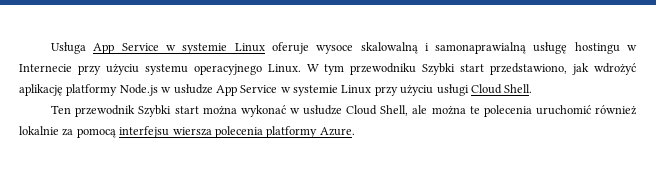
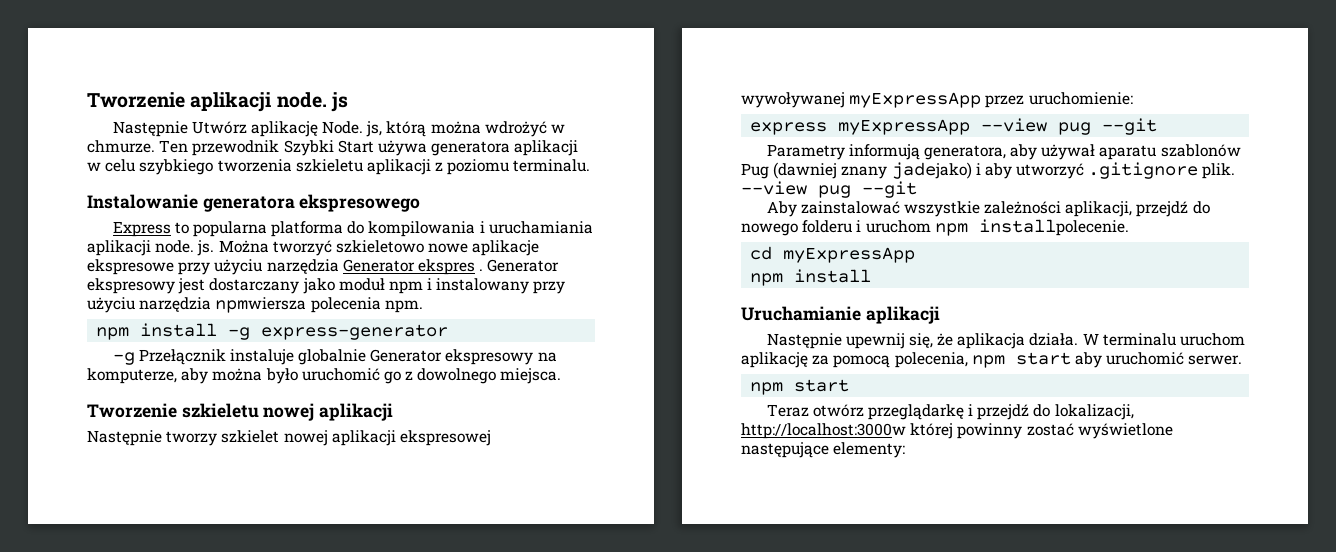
[51,42,638,54] [19,63,636,75] [19,84,533,96] [51,105,638,117] [19,126,355,138] Usługa App Service w systemie Linux oferuje wysoce skalowalną i samonaprawialną usługę hostingu w Internecie przy użyciu systemu operacyjnego Linux. W tym przewodniku Szybki start przedstawiono, jak wdrożyć aplikację platformy Node.js w usłudze App Service w systemie Linux przy użyciu usługi Cloud Shell. // Ten przewodnik Szybki start można wykonać w usłudze Cloud Shell, ale można te polecenia uruchomić również lokalnie za pomocą interfejsu wiersza polecenia platformy Azure. -> [87,92,348,112] [112,121,566,137] [87,140,579,156] [87,159,591,175] [87,194,421,212] [112,221,593,237] [87,240,540,256] [87,259,560,275] [87,278,566,294] [87,297,423,313] [96,323,449,340] [112,349,557,365] [87,368,562,384] [87,403,394,421] [87,430,491,446] [741,92,1133,108] [750,118,1158,135] [766,144,1241,160] [741,162,1236,179] [741,181,917,198] [766,201,1210,217] [741,219,1129,236] [750,246,916,263] [750,269,872,286] [741,306,940,324] [766,333,1246,349] [741,352,1243,368] [750,379,850,395] [766,404,1134,420] [741,423,1173,439] [741,442,906,458] Tworzenie aplikacji node. js // Następnie Utwórz aplikację Node. js, którą można wdrożyć w chmurze. Ten przewodnik Szybki Start używa generatora aplikacji w celu szybkiego tworzenia szkieletu aplikacji z poziomu terminalu. // Instalowanie generatora ekspresowego // Express to popularna platforma do kompilowania i uruchamiania aplikacji node. js. Można tworzyć szkieletowo nowe aplikacje ekspresowe przy użyciu narzędzia Generator ekspres . Generator ekspresowy jest dostarczany jako moduł npm i instalowany przy użyciu narzędzia npmwiersza polecenia npm. // npm install -g express-generator // -g Przełącznik instaluje globalnie Generator ekspresowy na komputerze, aby można było uruchomić go z dowolnego miejsca. // Tworzenie szkieletu nowej aplikacji // Następnie tworzy szkielet nowej aplikacji ekspresowej wywoływanej myExpressApp przez uruchomienie: // express myExpressApp --view pug --git // Parametry informują generatora, aby używał aparatu szablonów Pug (dawniej znany jadejako) i aby utworzyć .gitignore plik. --view pug --git // Aby zainstalować wszystkie zależności aplikacji, przejdź do nowego folderu i uruchom npm installpolecenie. // cd myExpressApp // npm install // Uruchamianie aplikacji // Następnie upewnij się, że aplikacja działa. W terminalu uruchom aplikację za pomocą polecenia, npm start aby uruchomić serwer. // npm start // Teraz otwórz przeglądarkę i przejdź do lokalizacji, http://localhost:3000w której powinny zostać wyświetlone następujące elementy:

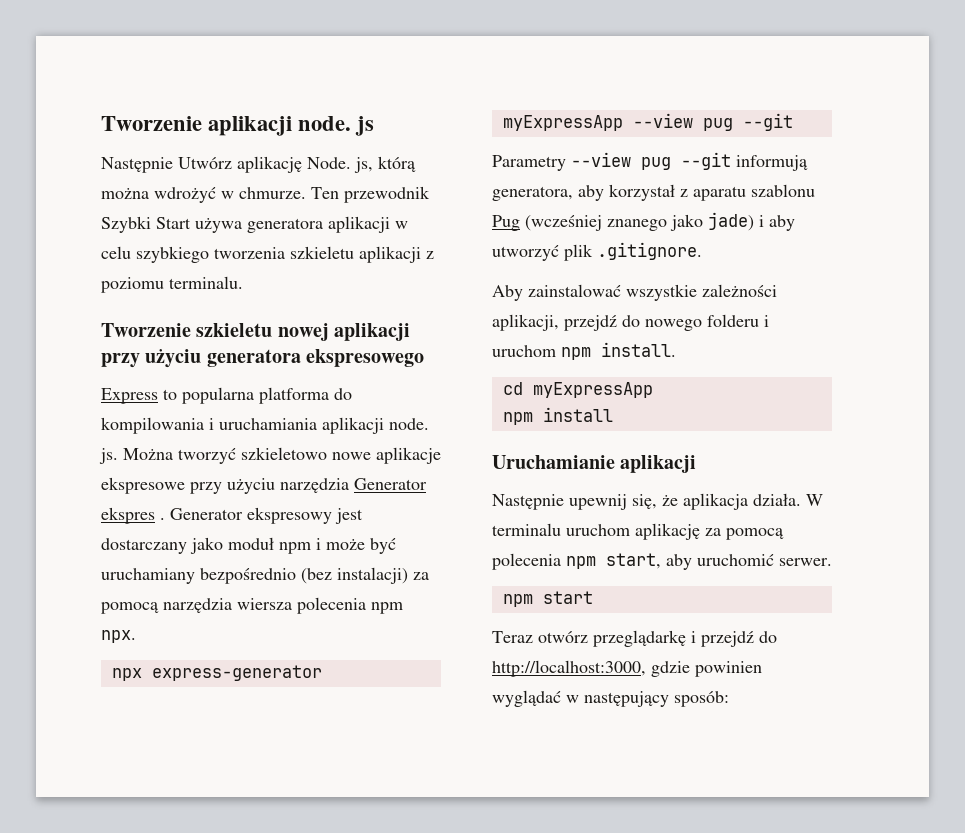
[87,194,198,209] Instalowanie -> [101,323,411,341] [101,349,202,368] Tworzenie szkieletu nowej aplikacji przy użyciu
[436,278,566,294] [87,297,423,313] [96,323,449,340] [112,349,557,365] [87,368,562,384] [87,403,394,421] [87,430,491,446] [741,92,1133,108] [750,122,828,135] instalowany przy użyciu narzędzia npmwiersza polecenia npm. // npm install -g express-generator // -g Przełącznik instaluje globalnie Generator ekspresowy na komputerze, aby można było uruchomić go z dowolnego miejsca. // Tworzenie szkieletu nowej aplikacji // Następnie tworzy szkielet nowej aplikacji ekspresowej wywoływanej myExpressApp przez uruchomienie: // express -> [326,538,396,554] [101,567,429,584] [101,597,403,614] [101,630,136,643] [111,665,322,681] może być uruchamiany bezpośrednio (bez instalacji) za pomocą narzędzia wiersza polecenia npm npx. // npx express-generator
[848,144,1241,160] [741,162,1236,179] [741,181,917,198] informują generatora, aby używał aparatu szablonów Pug (dawniej znany jadejako) i aby utworzyć .gitignore plik. --view pug --git -> [571,152,808,171] [492,184,815,201] [492,212,795,231] [492,242,702,261] --view pug --git informują generatora, aby korzystał z aparatu szablonu Pug (wcześniej znanego jako jade) i aby utworzyć plik .gitignore.
[978,219,1129,236] installpolecenie. -> [601,342,676,357] install.
[894,352,1071,368] polecenia, npm start -> [492,553,661,570] polecenia npm start,
[1054,404,1134,420] [741,423,1173,439] [741,442,906,458] lokalizacji, http://localhost:3000w której powinny zostać wyświetlone następujące elementy: -> [492,660,762,677] [492,690,729,707] http://localhost:3000, gdzie powinien wyglądać w następujący sposób:

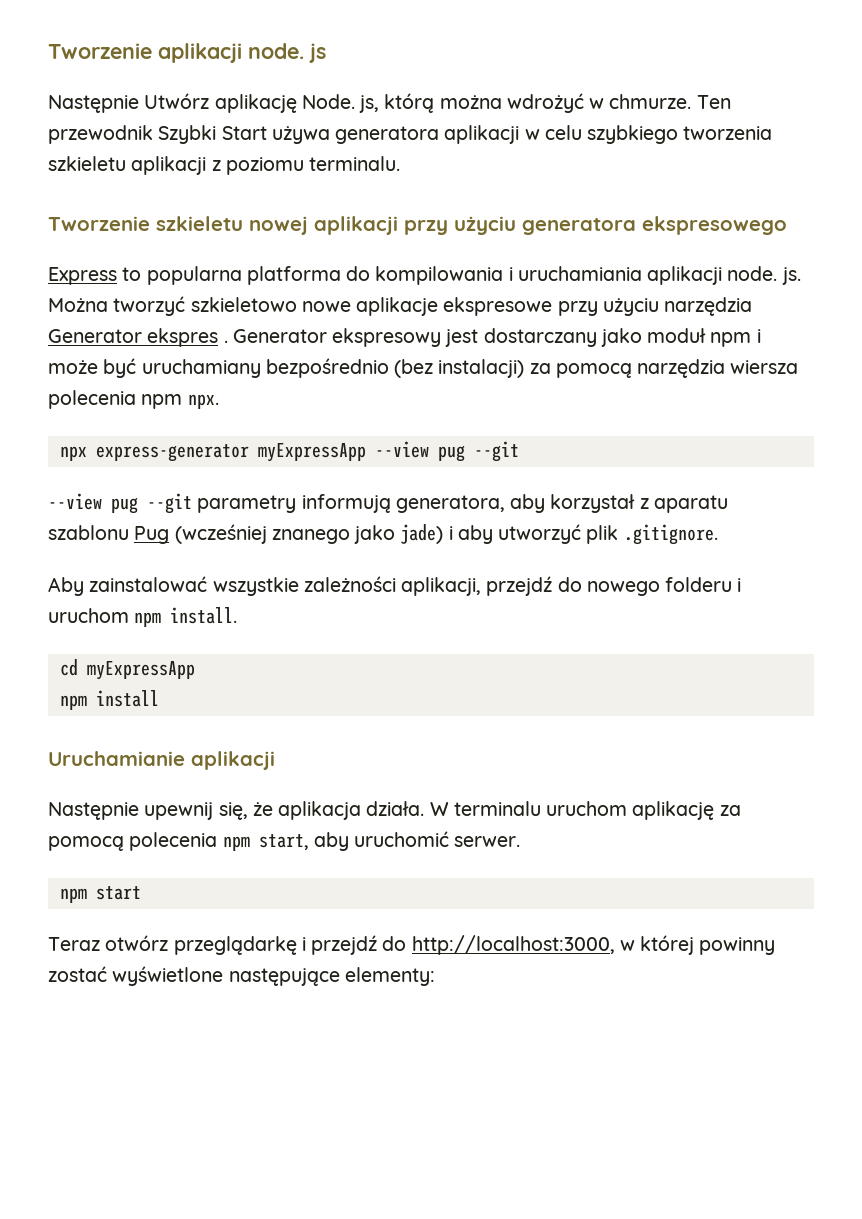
[492,152,731,171] Parametry --view pug --git -> [48,493,297,514] --view pug --git parametry
[651,661,762,677] [492,690,729,707] gdzie powinien wyglądać w następujący sposób: -> [619,935,776,955] [48,966,435,986] w której powinny zostać wyświetlone następujące elementy:

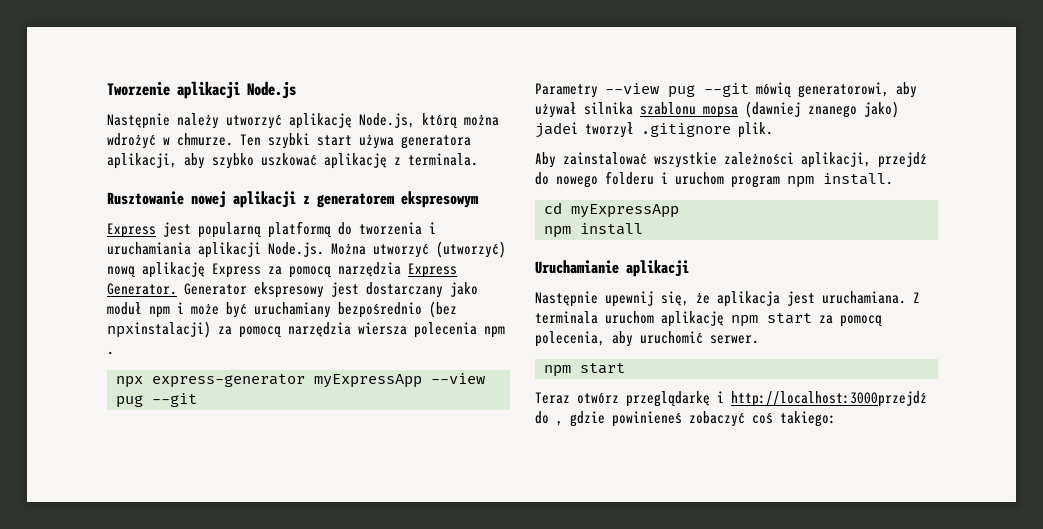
[248,43,326,63] [48,93,380,113] node. js // Następnie Utwórz aplikację Node. js, -> [247,81,296,99] [107,113,415,129] Node.js // Następnie należy utworzyć aplikację Node.js,
[48,125,773,144] [48,156,401,175] [48,216,787,235] [48,266,801,285] [48,296,753,316] [48,328,228,347] przewodnik Szybki Start używa generatora aplikacji w celu szybkiego tworzenia szkieletu aplikacji z poziomu terminalu. // Tworzenie szkieletu nowej aplikacji przy użyciu generatora ekspresowego // Express to popularna platforma do kompilowania i uruchamiania aplikacji node. js. Można tworzyć szkieletowo nowe aplikacje ekspresowe przy użyciu narzędzia Generator ekspres . -> [268,133,471,149] [107,153,478,169] [107,191,479,208] [107,221,436,238] [107,241,506,258] [107,262,457,278] [107,283,177,295] szybki start używa generatora aplikacji, aby szybko uszkować aplikację z terminala. // Rusztowanie nowej aplikacji z generatorem ekspresowym // Express jest popularną platformą do tworzenia i uruchamiania aplikacji Node.js. Można utworzyć (utworzyć) nową aplikację Express za pomocą narzędzia Express Generator.
[438,359,525,378] instalacji) -> [107,321,211,338] npxinstalacji)
[187,394,219,409] npx. -> [107,351,114,355] .
[48,493,728,514] [48,524,718,545] --view pug --git parametry informują generatora, aby korzystał z aparatu szablonu Pug (wcześniej znanego jako jade) i aby utworzyć plik .gitignore. -> [535,82,917,98] [535,101,899,118] [535,122,773,138] Parametry --view pug --git mówią generatorowi, aby używał silnika szablonu mopsa (dawniej znanego jako) jadei tworzył .gitignore plik.
(129, 615) none -> [731,175,780,188] program
[366,801,741,820] [48,832,309,851] działa. W terminalu uruchom aplikację za pomocą polecenia npm start, -> [787,291,920,306] [535,311,882,327] [535,331,605,347] jest uruchamiana. Z terminala uruchom aplikację npm start za pomocą polecenia,
[311,935,776,955] [48,966,435,986] przejdź do http://localhost:3000, w której powinny zostać wyświetlone następujące elementy: -> [731,391,927,407] [535,411,836,427] http://localhost:3000przejdź do , gdzie powinieneś zobaczyć coś takiego:

